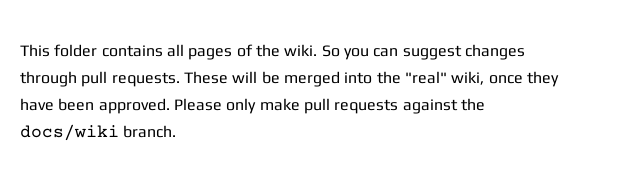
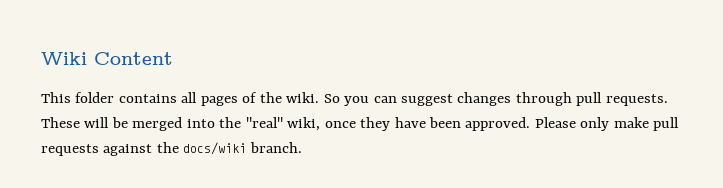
(20, 50) none -> [41,52,173,65] Wiki Content //

